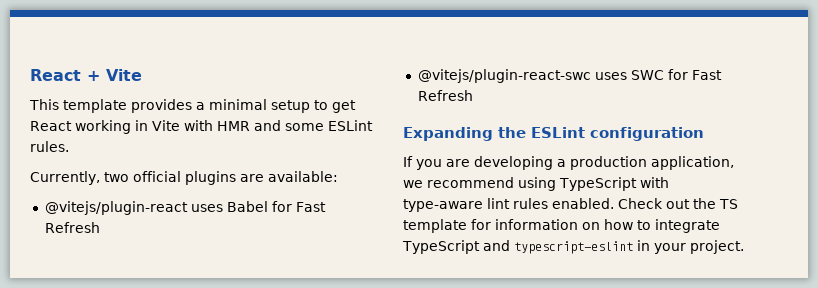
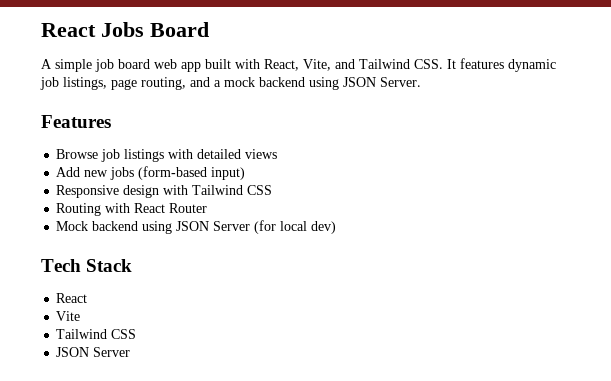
[30,69,142,81] [29,99,356,113] [30,120,373,134] [30,141,69,152] [30,171,338,185] [44,201,326,215] [44,222,100,233] [417,69,722,83] [417,90,473,101] [403,127,704,141] [403,156,734,170] [403,177,669,191] [403,198,738,212] [403,219,720,233] [402,240,744,254] React + Vite // This template provides a minimal setup to get React working in Vite with HMR and some ESLint rules. // Currently, two official plugins are available: // @vitejs/plugin-react uses Babel for Fast Refresh // @vitejs/plugin-react-swc uses SWC for Fast Refresh // Expanding the ESLint configuration // If you are developing a production application, we recommend using TypeScript with type-aware lint rules enabled. Check out the TS template for information on how to integrate TypeScript and typescript-eslint in your project. -> [41,22,209,37] [41,58,556,72] [40,77,421,90] [41,115,111,128] [56,149,278,162] [56,166,246,180] [56,185,273,198] [56,203,208,216] [56,220,337,234] [41,259,133,272] [56,293,88,303] [56,311,81,321] [56,329,137,339] [56,347,131,357] React Jobs Board // A simple job board web app built with React, Vite, and Tailwind CSS. It features dynamic job listings, page routing, and a mock backend using JSON Server. // Features // Browse job listings with detailed views // Add new jobs (form-based input) // Responsive design with Tailwind CSS // Routing with React Router // Mock backend using JSON Server (for local dev) // Tech Stack // React // Vite // Tailwind CSS // JSON Server

